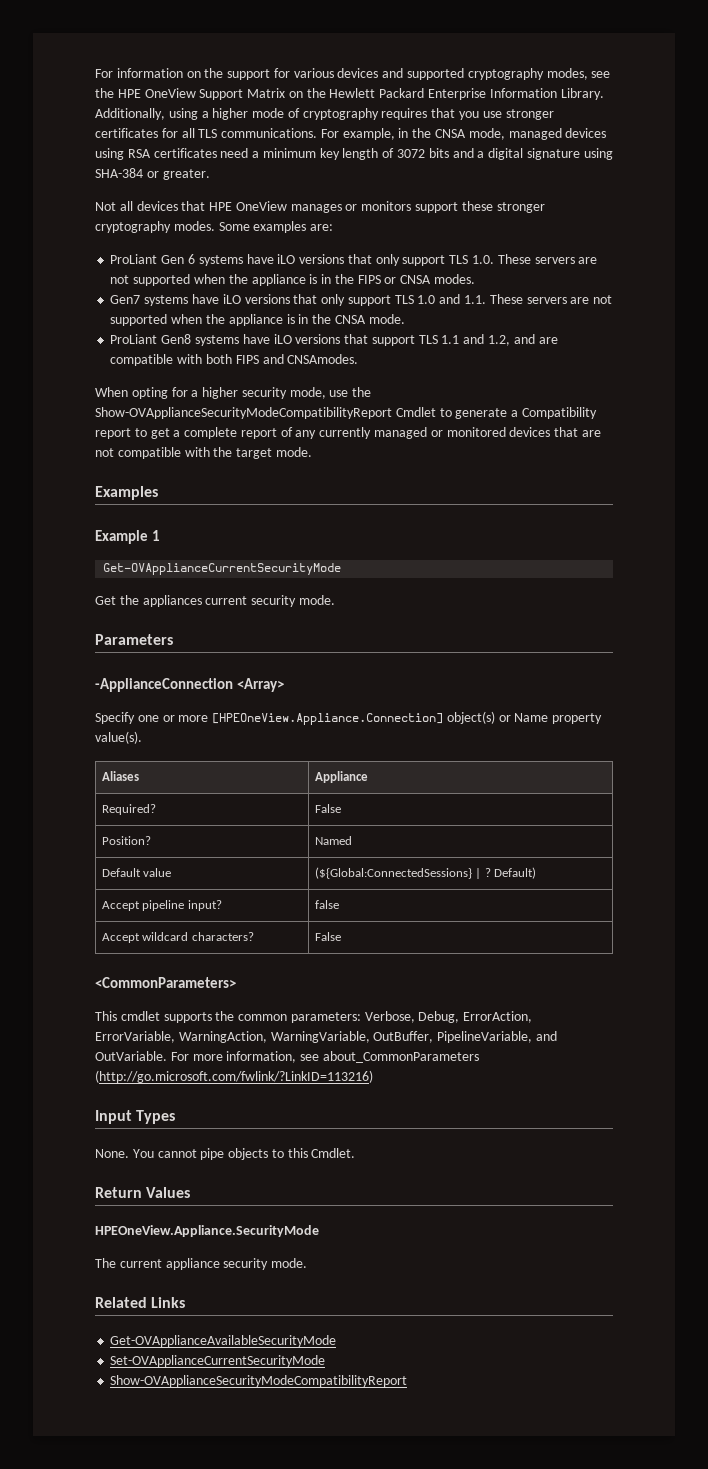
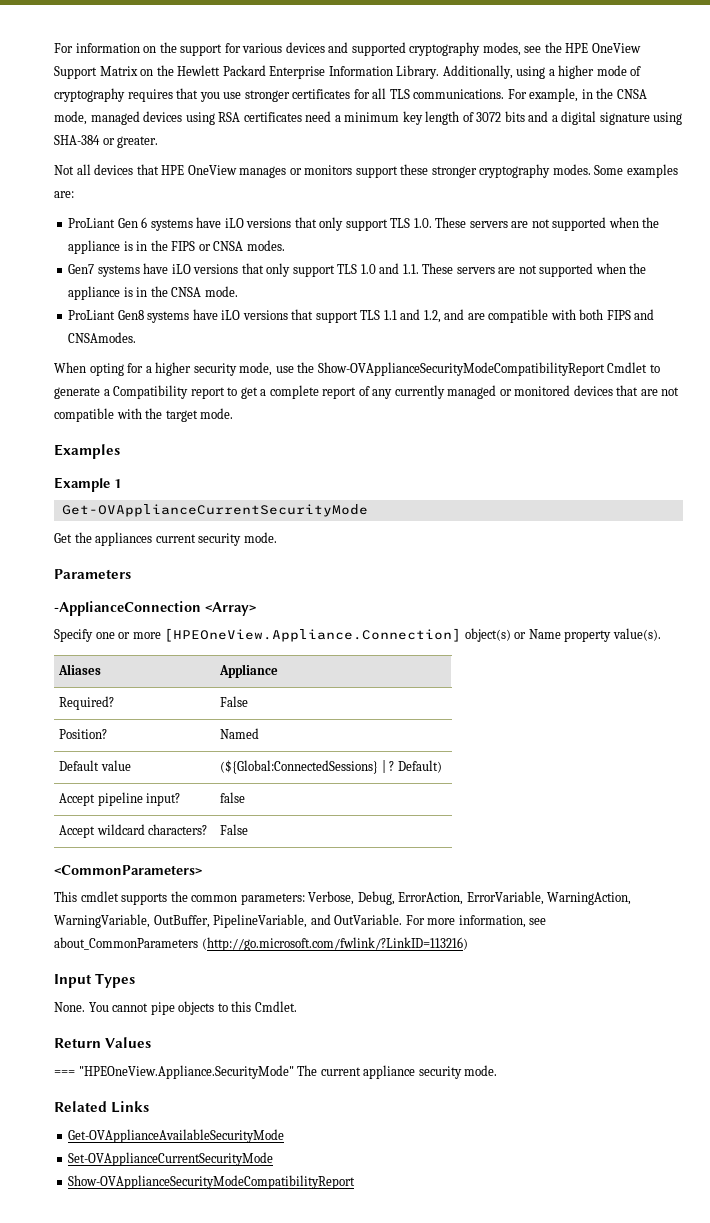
[95,1225,319,1237] HPEOneView.Appliance.SecurityMode // -> [54,1065,294,1079] === "HPEOneView.Appliance.SecurityMode"

